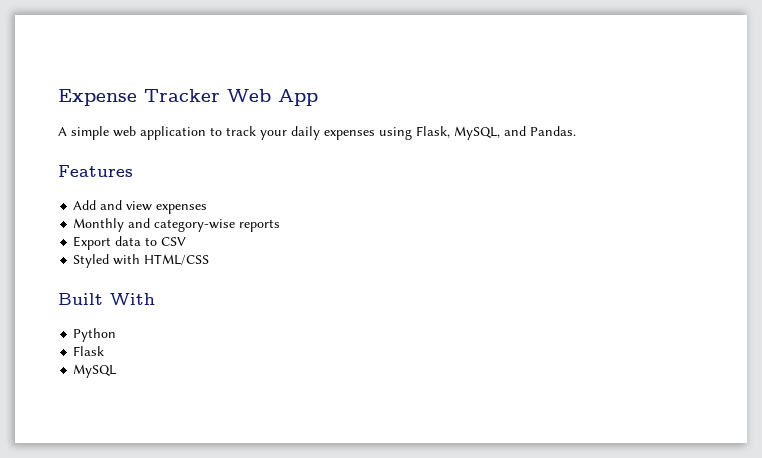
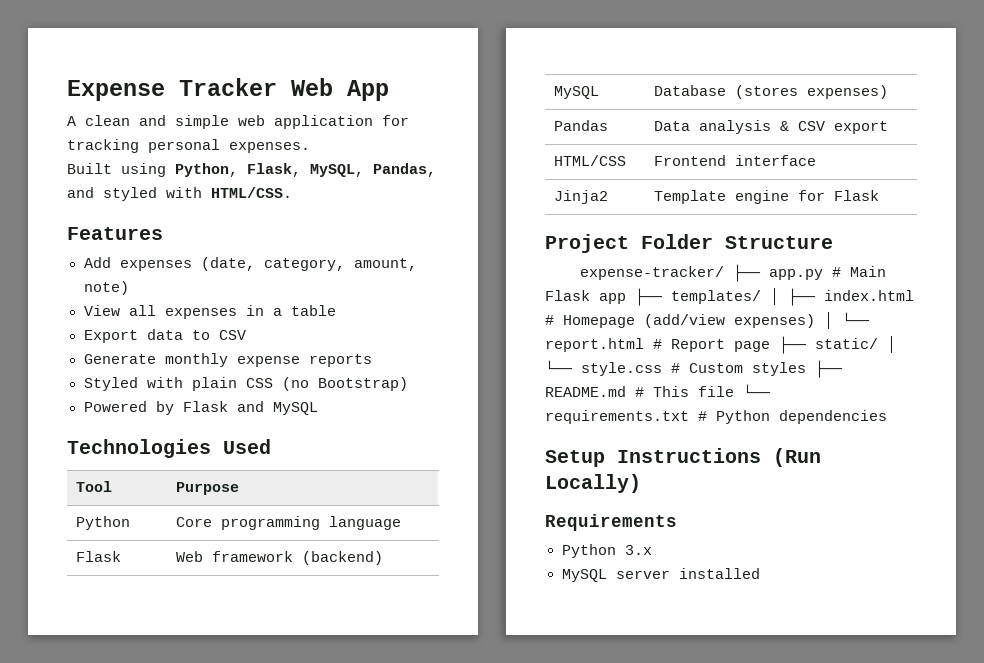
(67, 131) none -> [85,115,166,126] clean and
[210,126,576,140] to track your daily expenses using Flask, MySQL, and Pandas. -> [382,115,409,126] [67,139,310,153] [67,163,436,177] [67,187,292,201] for tracking personal expenses. // Built using Python, Flask, MySQL, Pandas, and styled with HTML/CSS.
[100,200,208,214] [73,218,281,232] [73,236,187,250] [73,254,210,268] [58,293,155,305] [73,328,117,342] [73,346,105,356] [73,364,117,378] and view expenses // Monthly and category-wise reports // Export data to CSV // Styled with HTML/CSS // Built With // Python // Flask // MySQL -> [119,257,417,271] [83,281,129,295] [83,305,336,319] [83,329,246,343] [83,353,372,367] [83,377,408,391] [83,401,318,415] [67,439,271,458] [76,481,113,492] [176,482,240,495] [76,516,131,530] [176,516,402,530] [76,551,122,562] [176,551,384,565] [554,86,600,99] [654,85,889,99] [554,120,609,131] [654,120,889,134] [554,155,627,166] [654,155,817,166] [554,190,609,204] [654,190,880,204] [545,234,833,253] [580,264,887,282] [545,288,914,306] [545,312,870,329] [545,336,896,354] [545,360,843,378] [545,384,771,397] [545,410,887,424] [545,448,821,467] [545,474,641,493] [545,514,677,531] [561,544,652,558] [561,568,760,582] expenses (date, category, amount, note) // View all expenses in a table // Export data to CSV // Generate monthly expense reports // Styled with plain CSS (no Bootstrap) // Powered by Flask and MySQL // Technologies Used // Tool | Purpose // Python | Core programming language // Flask | Web framework (backend) // MySQL | Database (stores expenses) // Pandas | Data analysis & CSV export // HTML/CSS | Frontend interface // Jinja2 | Template engine for Flask // Project Folder Structure // expense-tracker/ ├── app.py # Main Flask app ├── templates/ │ ├── index.html # Homepage (add/view expenses) │ └── report.html # Report page ├── static/ │ └── style.css # Custom styles ├── README.md # This file └── requirements.txt # Python dependencies // Setup Instructions (Run Locally) // Requirements // Python 3.x // MySQL server installed

